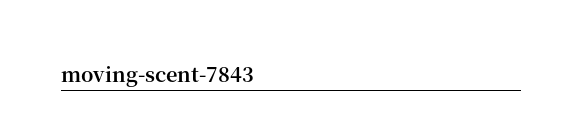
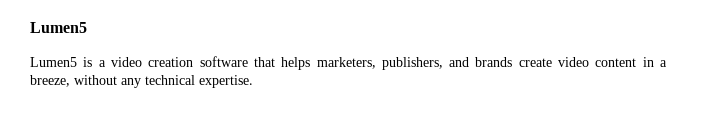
[61,66,254,87] moving-scent-7843 -> [30,22,87,33] [30,56,667,70] [30,75,253,88] Lumen5 // Lumen5 is a video creation software that helps marketers, publishers, and brands create video content in a breeze, without any technical expertise.

